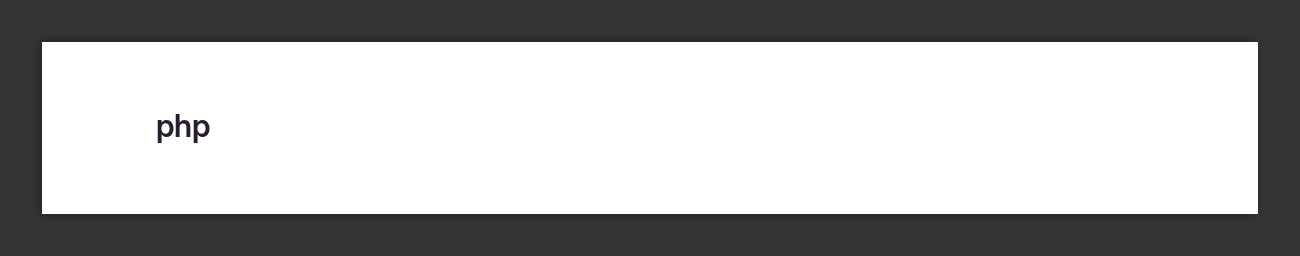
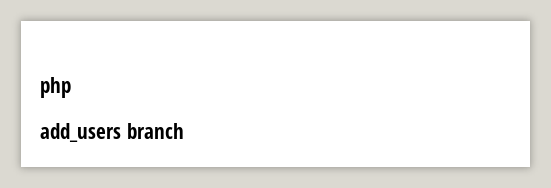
(210, 129) none -> [40,123,184,142] // add_users branch

